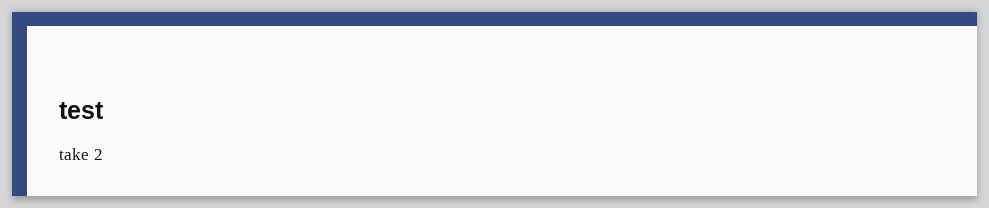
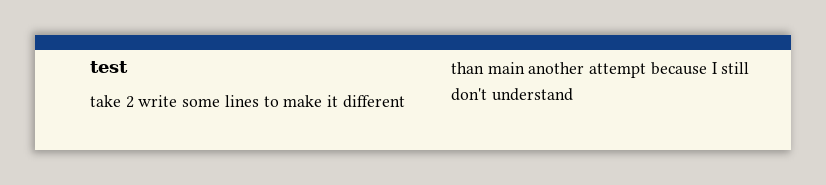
(103, 154) none -> [138,95,405,108] [451,62,750,78] [451,88,573,101] write some lines to make it different than main another attempt because I still don't understand

